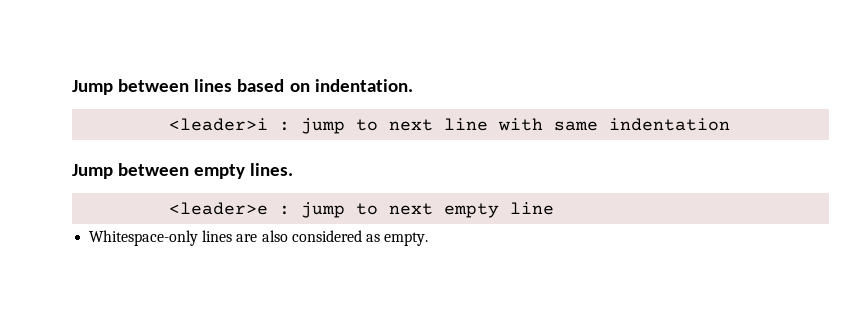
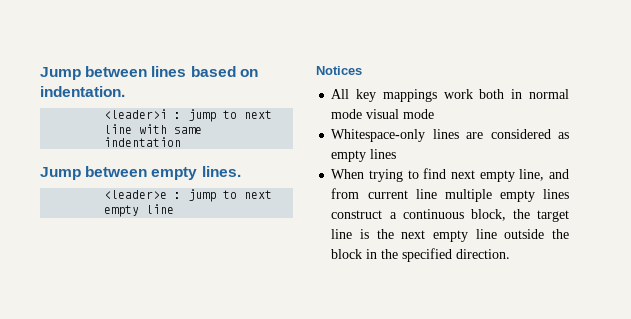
(555, 208) none -> [316,66,362,75] [331,89,569,102] [331,109,435,119] // Notices // All key mappings work both in normal mode visual mode
[261,230,288,242] also -> (484, 135) none
[384,232,429,246] empty. -> [331,149,397,162] [331,168,569,182] [331,188,569,202] [331,209,569,222] [331,229,569,242] [331,248,511,262] empty lines // When trying to find next empty line, and from current line multiple empty lines construct a continuous block, the target line is the next empty line outside the block in the specified direction.

